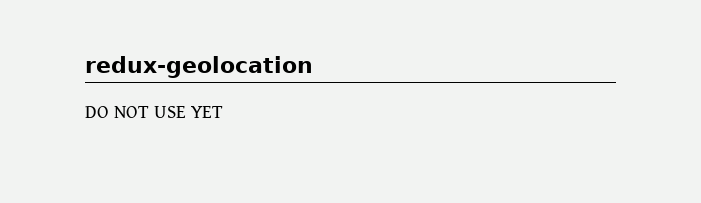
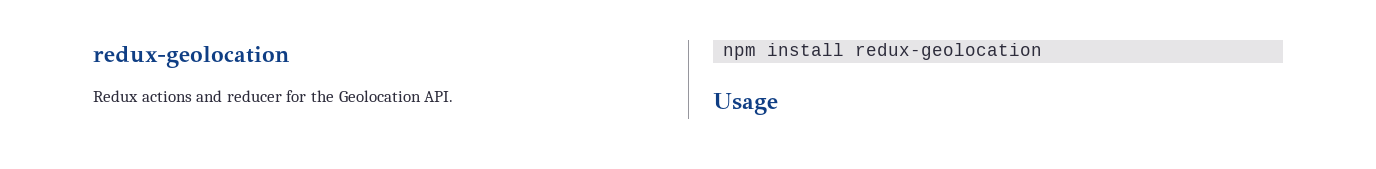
[85,56,313,78] [85,106,223,118] redux-geolocation // DO NOT USE YET -> [93,46,290,68] [93,90,454,102] [723,43,1043,60] [713,93,778,115] redux-geolocation // Redux actions and reducer for the Geolocation API. // npm install redux-geolocation // Usage

